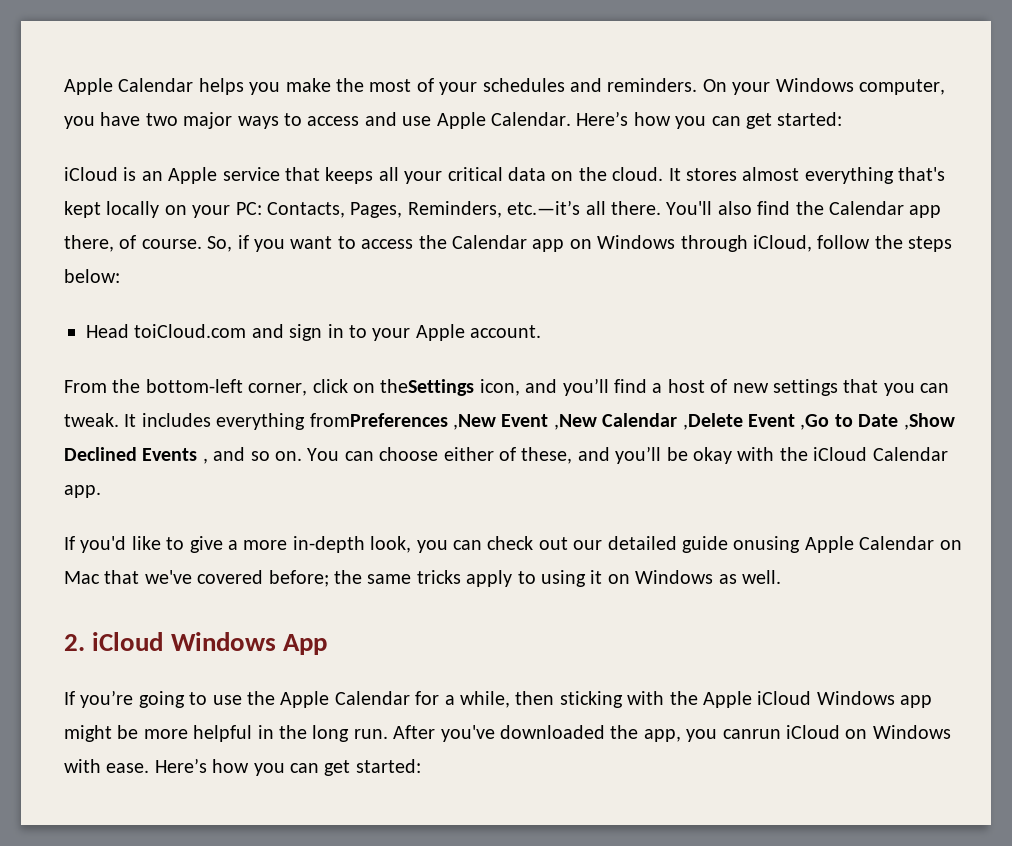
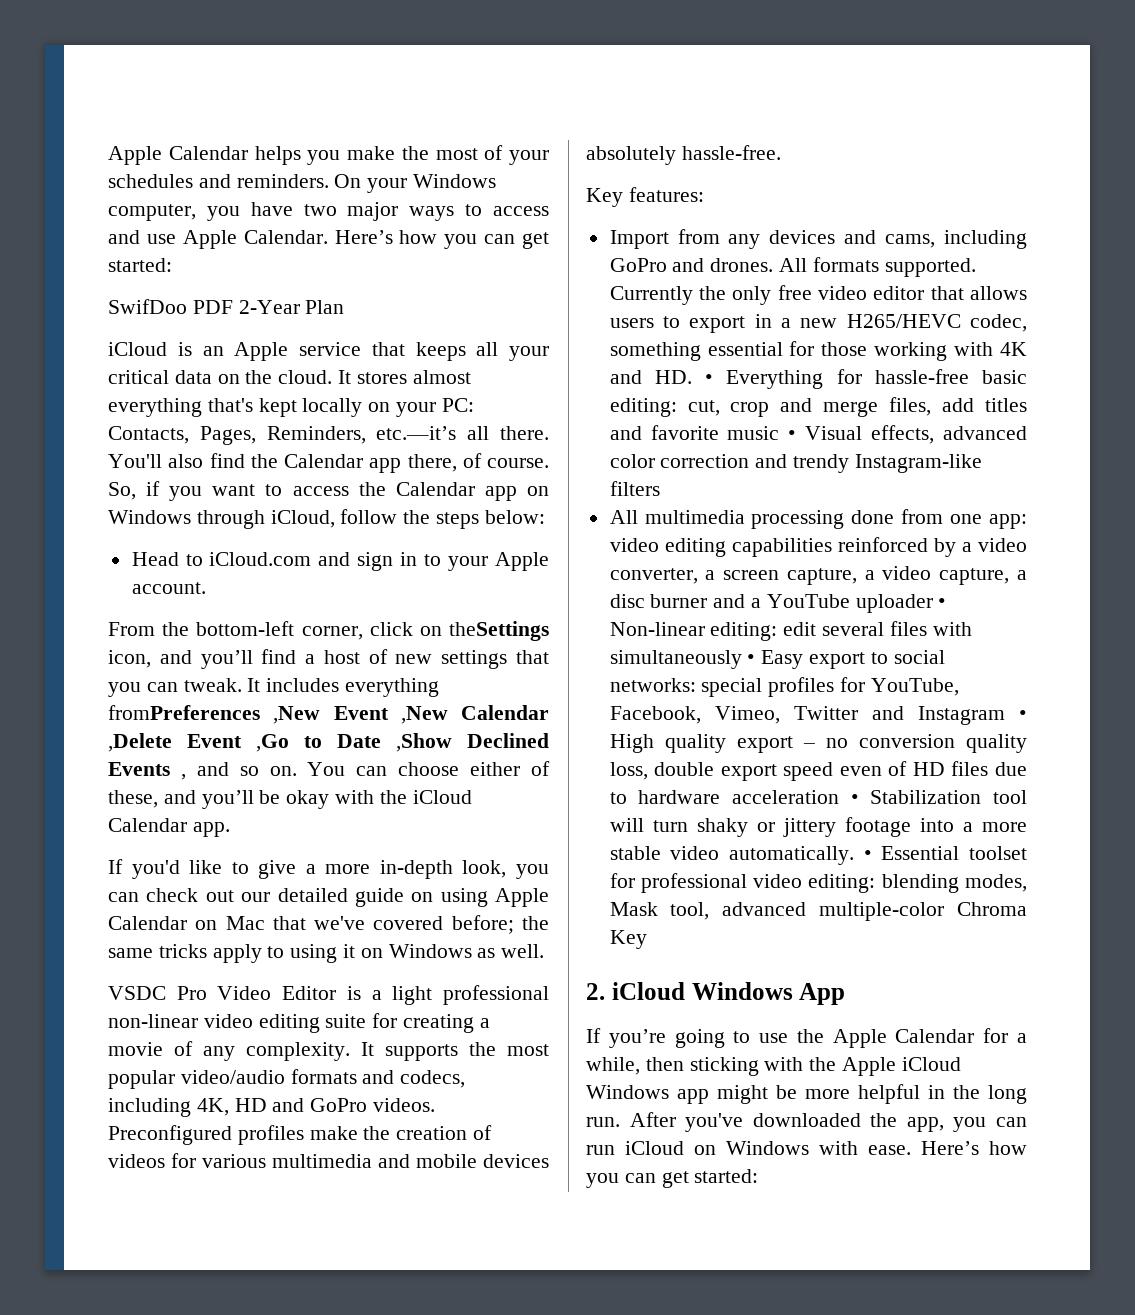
(843, 119) none -> [108,299,345,314] // SwifDoo PDF 2-Year Plan
[134,324,247,338] toiCloud.com -> [185,552,312,566] to iCloud.com
[733,536,801,553] onusing -> [411,888,488,907] on using
(781, 577) none -> [108,985,549,1005] [108,1013,490,1033] [108,1041,549,1061] [108,1069,466,1089] [108,1098,436,1117] [108,1125,493,1145] [108,1153,549,1168] [586,145,781,165] [586,187,704,207] [609,229,1027,249] [609,257,976,277] [609,285,1027,305] [609,314,1027,333] [609,341,1027,361] [609,369,1027,389] [609,397,1027,417] [609,425,1027,444] [609,454,982,473] [609,481,660,496] [609,509,1027,529] [609,537,1027,557] [609,566,1027,585] [609,594,947,613] [609,621,972,641] [609,650,945,669] [609,677,959,697] [609,706,1027,725] [609,734,1027,753] [609,761,1027,781] [609,790,1027,804] [609,817,1027,837] [609,846,1027,865] [609,873,1027,893] [609,902,1027,921] [609,930,647,949] // VSDC Pro Video Editor is a light professional non-linear video editing suite for creating a movie of any complexity. It supports the most popular video/audio formats and codecs, including 4K, HD and GoPro videos. Preconfigured profiles make the creation of videos for various multimedia and mobile devices absolutely hassle-free. // Key features: // Import from any devices and cams, including GoPro and drones. All formats supported. Сurrently the only free video editor that allows users to export in a new H265/HEVC codec, something essential for those working with 4K and HD. • Everything for hassle-free basic editing: cut, crop and merge files, add titles and favorite music • Visual effects, advanced color correction and trendy Instagram-like filters // All multimedia processing done from one app: video editing capabilities reinforced by a video converter, a screen capture, a video capture, a disc burner and a YouTube uploader • Non-linear editing: edit several files with simultaneously • Easy export to social networks: special profiles for YouTube, Facebook, Vimeo, Twitter and Instagram • High quality export – no conversion quality loss, double export speed even of HD files due to hardware acceleration • Stabilization tool will turn shaky or jittery footage into a more stable video automatically. • Essential toolset for professional video editing: blending modes, Mask tool, advanced multiple-color Chroma Key
[722,729,781,739] canrun -> [996,1117,1027,1127] [586,1145,615,1155] can run

